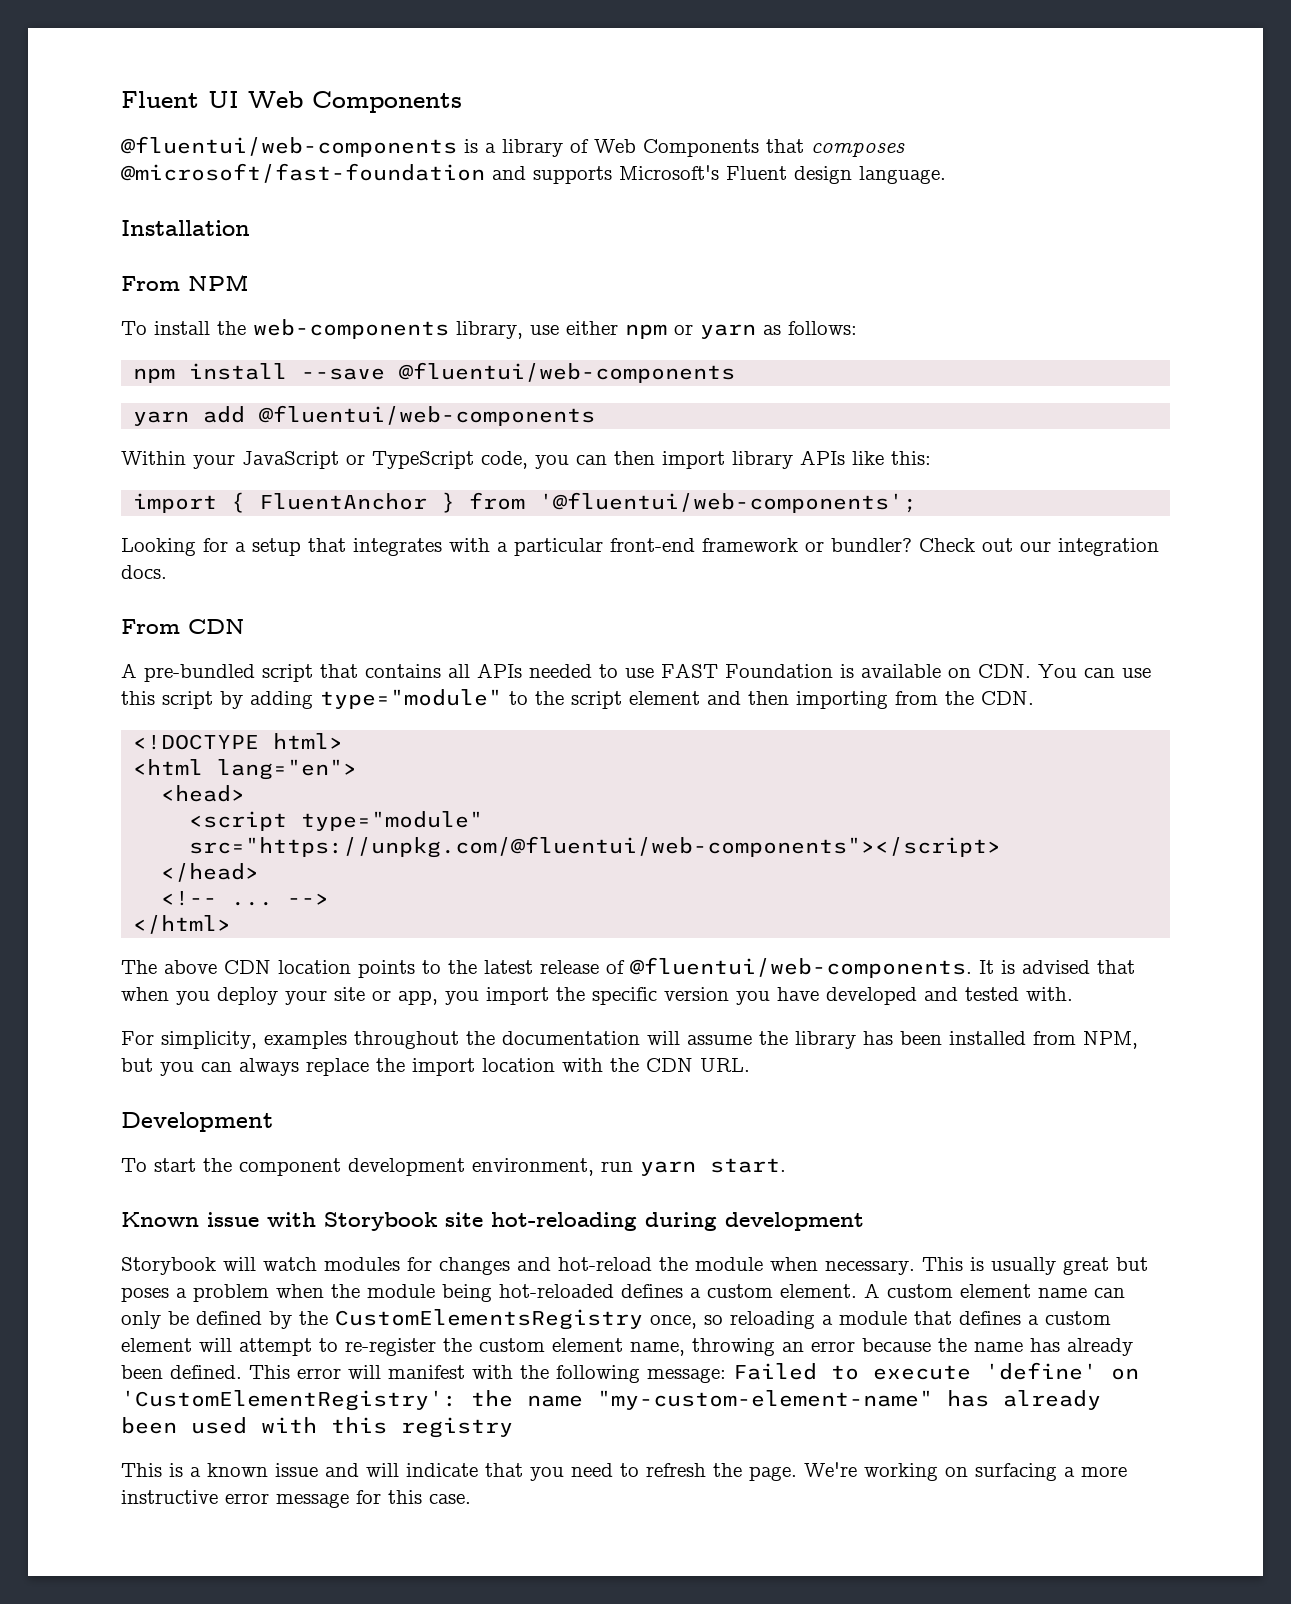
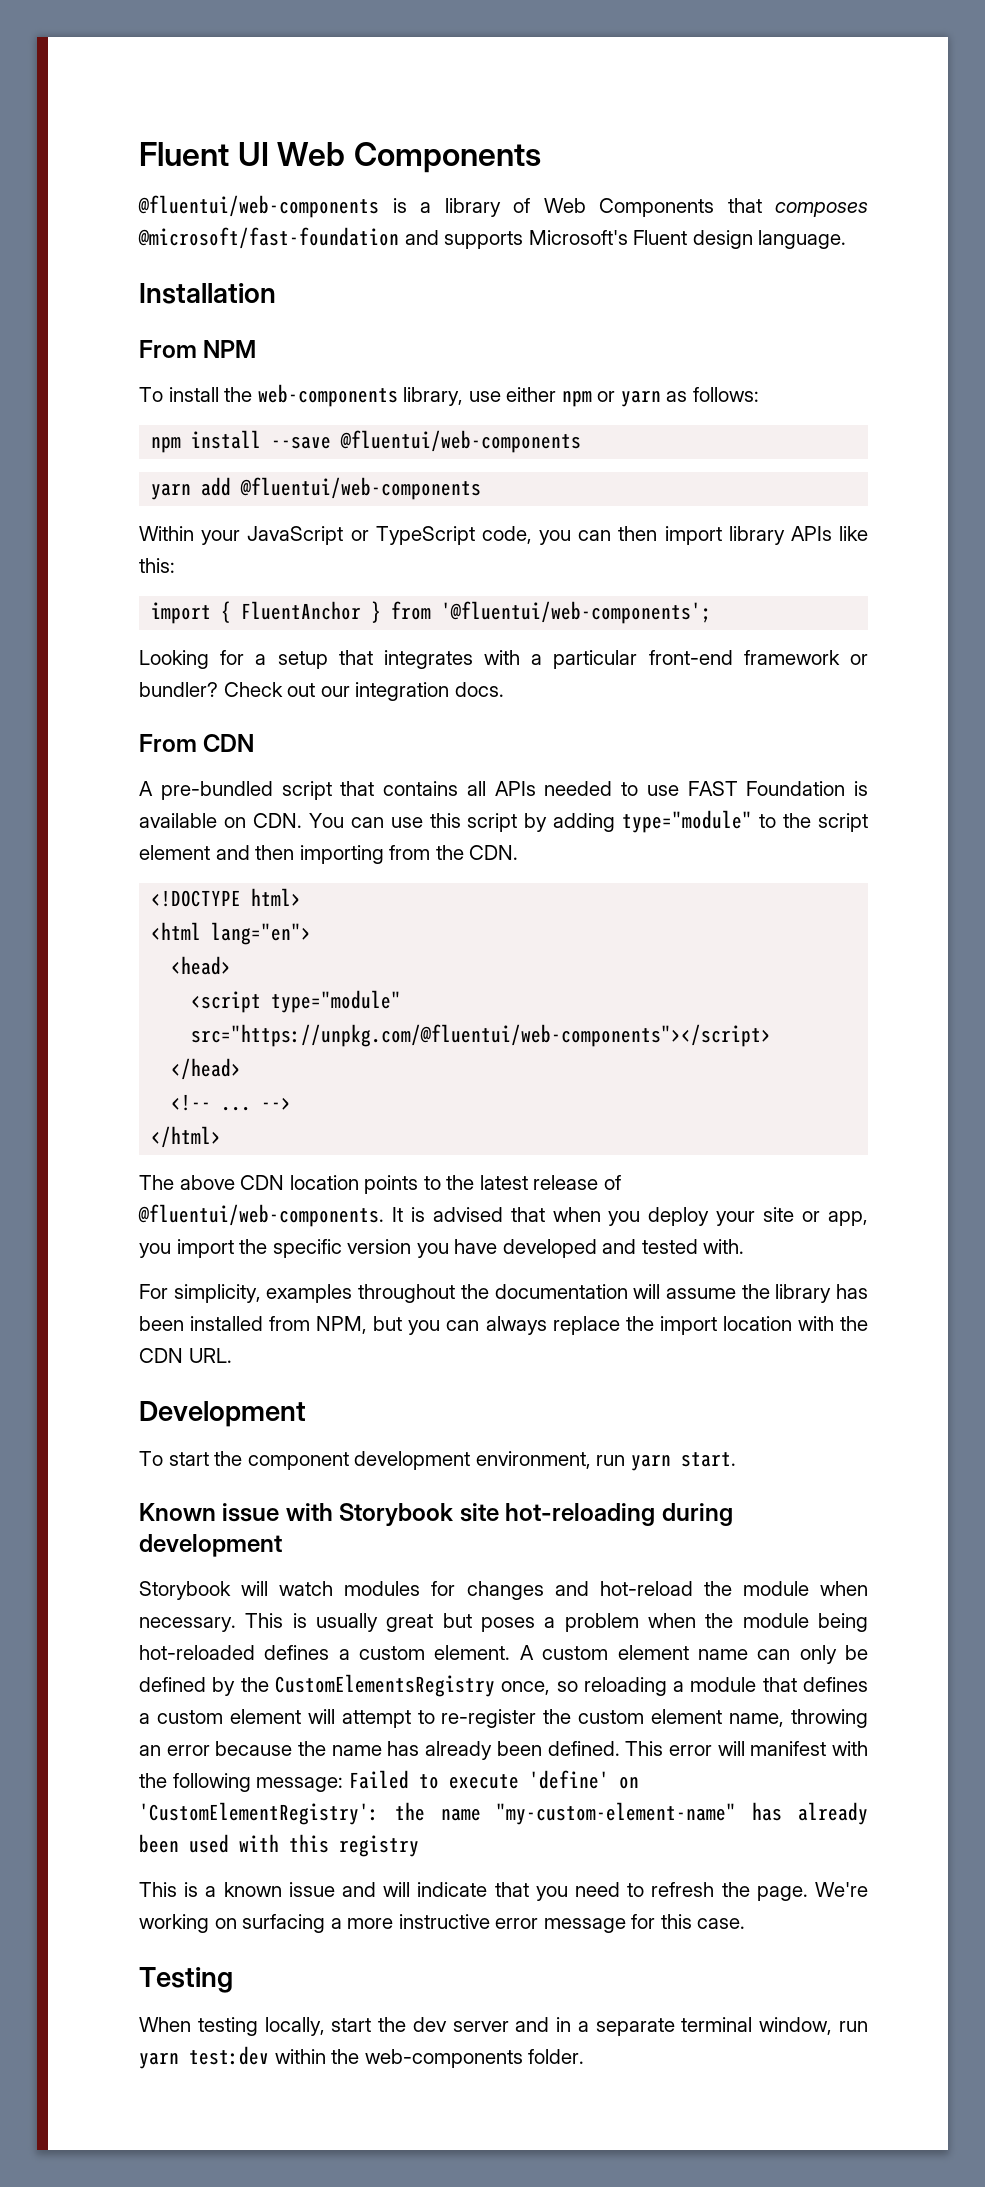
(471, 1499) none -> [139,1967,233,1993] [139,2017,869,2036] [139,2046,585,2069] // Testing // When testing locally, start the dev server and in a separate terminal window, run yarn test:dev within the web-components folder.

